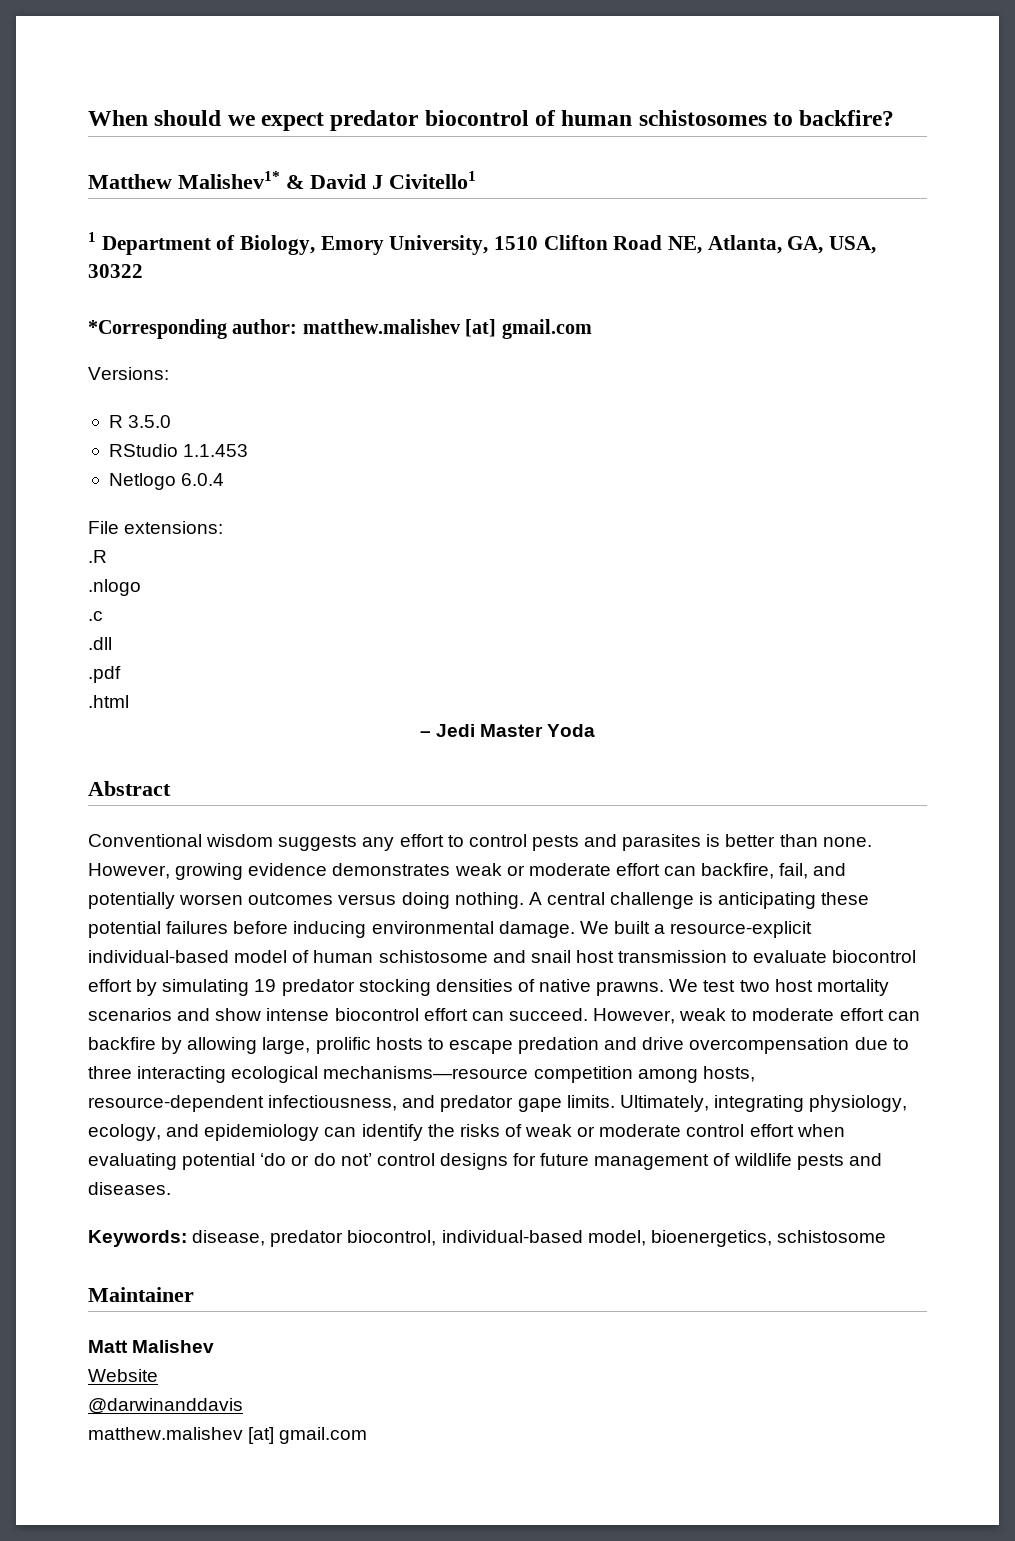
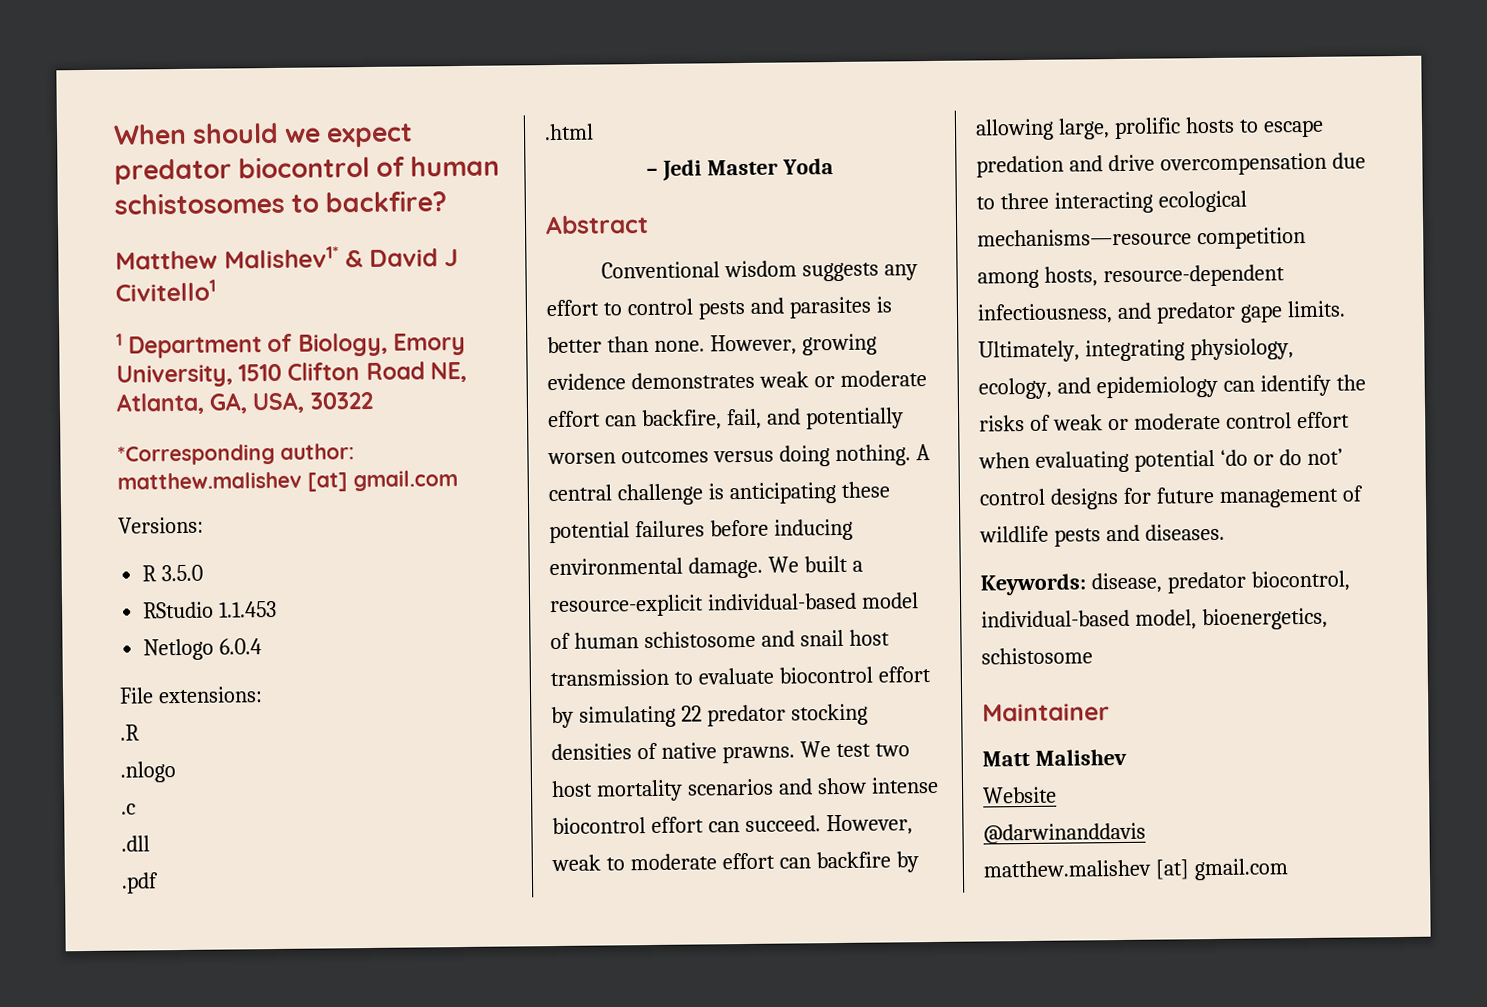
[254,979,277,992] 19 -> [680,705,702,722] 22

